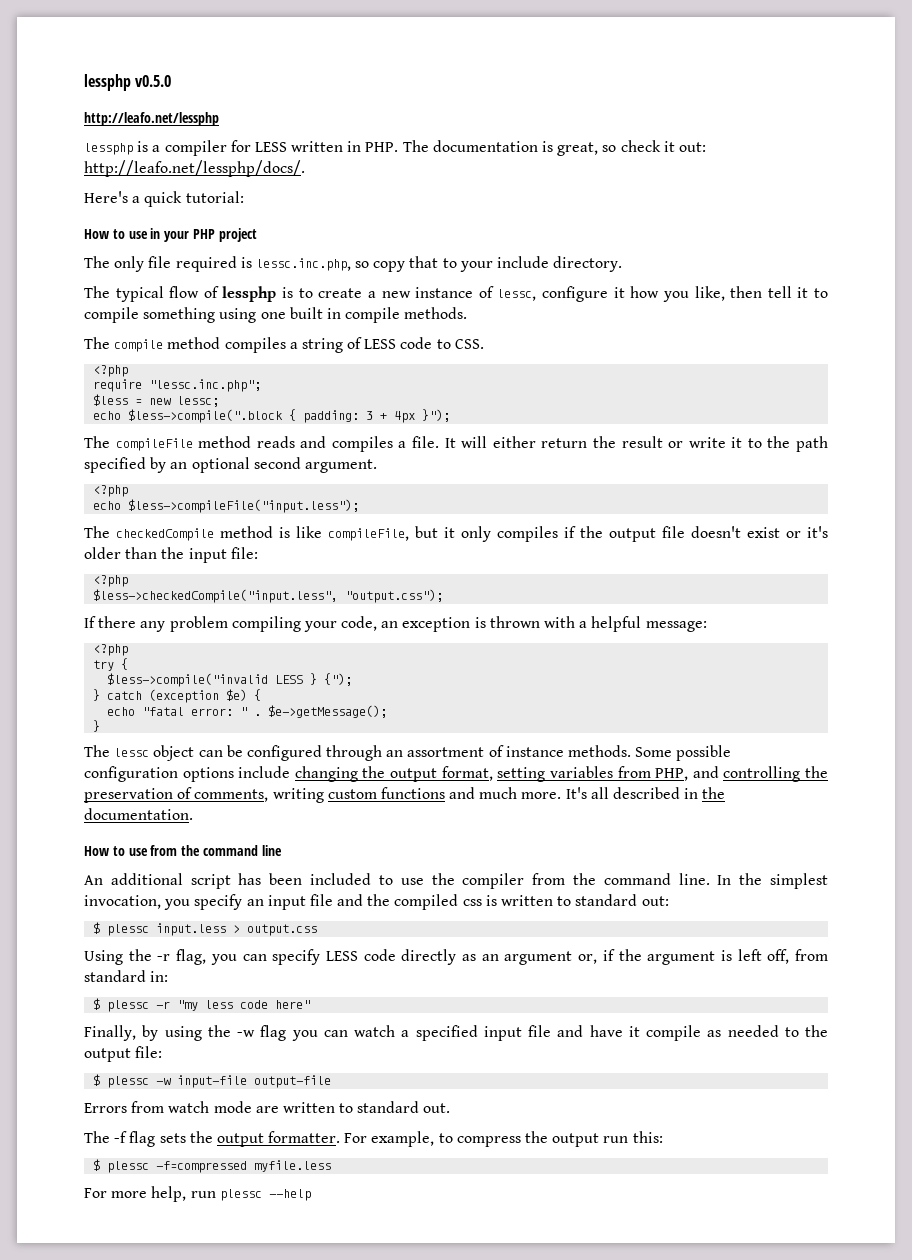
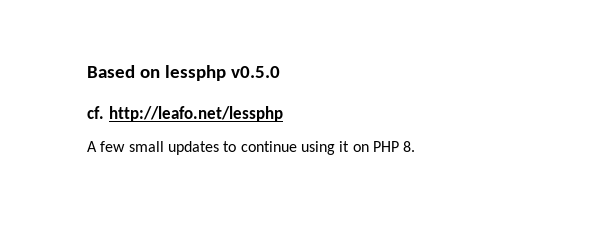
(84, 82) none -> [87,65,160,78] Based on
(172, 81) none -> [87,106,104,119] cf.
[84,140,706,156] [84,160,305,177] [84,191,244,207] [84,228,257,242] [84,256,623,272] [84,286,828,302] [84,307,468,323] [84,337,484,353] [93,365,129,377] [93,379,262,392] [93,394,220,407] [93,409,451,423] [84,436,828,452] [84,457,377,473] [93,485,129,497] [93,499,360,513] [84,526,828,542] [84,547,258,563] [93,575,129,587] [93,589,444,603] [84,616,707,632] [93,644,129,656] [93,658,129,671] [107,673,353,687] [93,689,262,703] [107,705,388,718] [93,720,101,732] [84,745,732,761] [84,766,829,782] [84,787,726,803] [84,808,193,820] [84,845,282,856] [84,873,828,889] [84,894,669,910] [93,922,318,936] [84,949,829,965] [84,970,169,982] [93,998,311,1012] [84,1025,828,1041] [84,1046,163,1062] [93,1074,332,1088] [84,1101,451,1113] [84,1131,663,1147] [93,1159,332,1173] [84,1186,311,1202] lessphp is a compiler for LESS written in PHP. The documentation is great, so check it out: http://leafo.net/lessphp/docs/. // Here's a quick tutorial: // How to use in your PHP project // The only file required is lessc.inc.php, so copy that to your include directory. // The typical flow of lessphp is to create a new instance of lessc, configure it how you like, then tell it to compile something using one built in compile methods. // The compile method compiles a string of LESS code to CSS. // <?php // require "lessc.inc.php"; // $less = new lessc; // echo $less->compile(".block { padding: 3 + 4px }"); // The compileFile method reads and compiles a file. It will either return the result or write it to the path specified by an optional second argument. // <?php // echo $less->compileFile("input.less"); // The checkedCompile method is like compileFile, but it only compiles if the output file doesn't exist or it's older than the input file: // <?php // $less->checkedCompile("input.less", "output.css"); // If there any problem compiling your code, an exception is thrown with a helpful message: // <?php // try { // $less->compile("invalid LESS } {"); // } catch (exception $e) { // echo "fatal error: " . $e->getMessage(); // } // The lessc object can be configured through an assortment of instance methods. Some possible configuration options include changing the output format, setting variables from PHP, and controlling the preservation of comments, writing custom functions and much more. It's all described in the documentation. // How to use from the command line // An additional script has been included to use the compiler from the command line. In the simplest invocation, you specify an input file and the compiled css is written to standard out: // $ plessc input.less > output.css // Using the -r flag, you can specify LESS code directly as an argument or, if the argument is left off, from standard in: // $ plessc -r "my less code here" // Finally, by using the -w flag you can watch a specified input file and have it compile as needed to the output file: // $ plessc -w input-file output-file // Errors from watch mode are written to standard out. // The -f flag sets the output formatter. For example, to compress the output run this: // $ plessc -f=compressed myfile.less // For more help, run plessc --help -> [87,141,416,155] A few small updates to continue using it on PHP 8.

